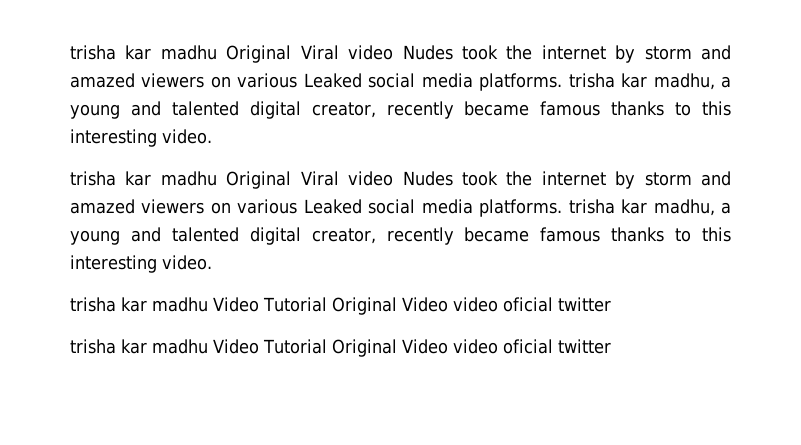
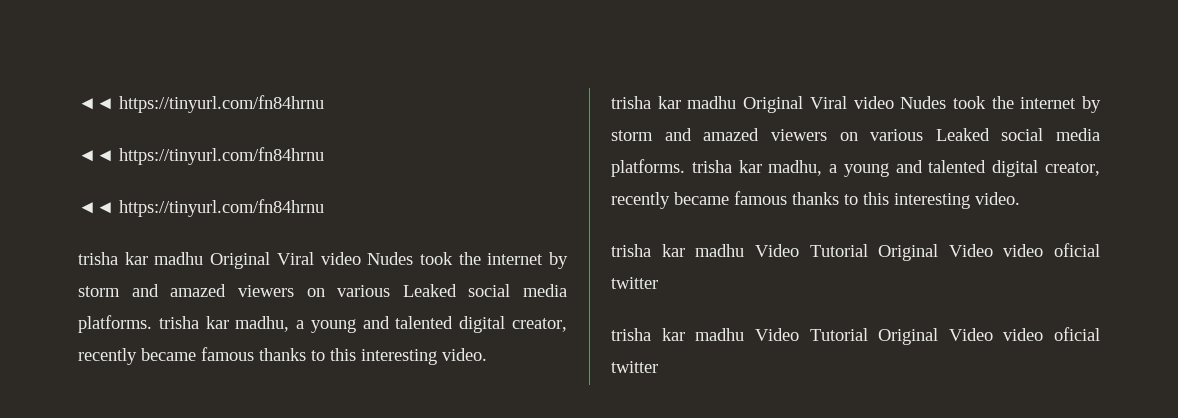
(70, 52) none -> [78,95,324,113] [78,147,324,165] [78,199,324,217] ◄◄ https://tinyurl.com/fn84hrnu // ◄◄ https://tinyurl.com/fn84hrnu // ◄◄ https://tinyurl.com/fn84hrnu //

